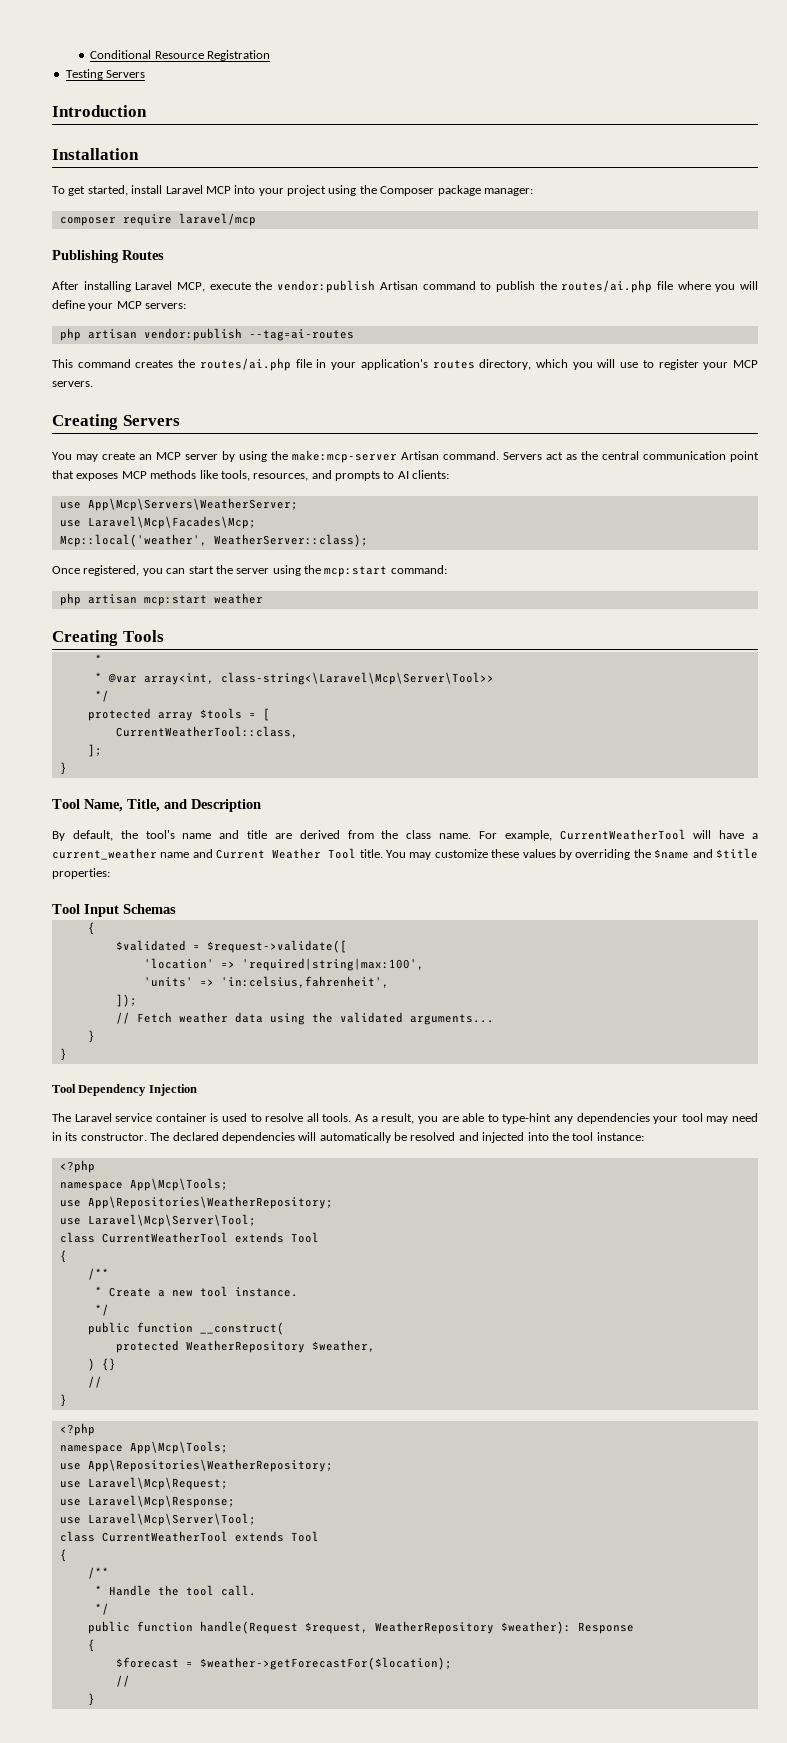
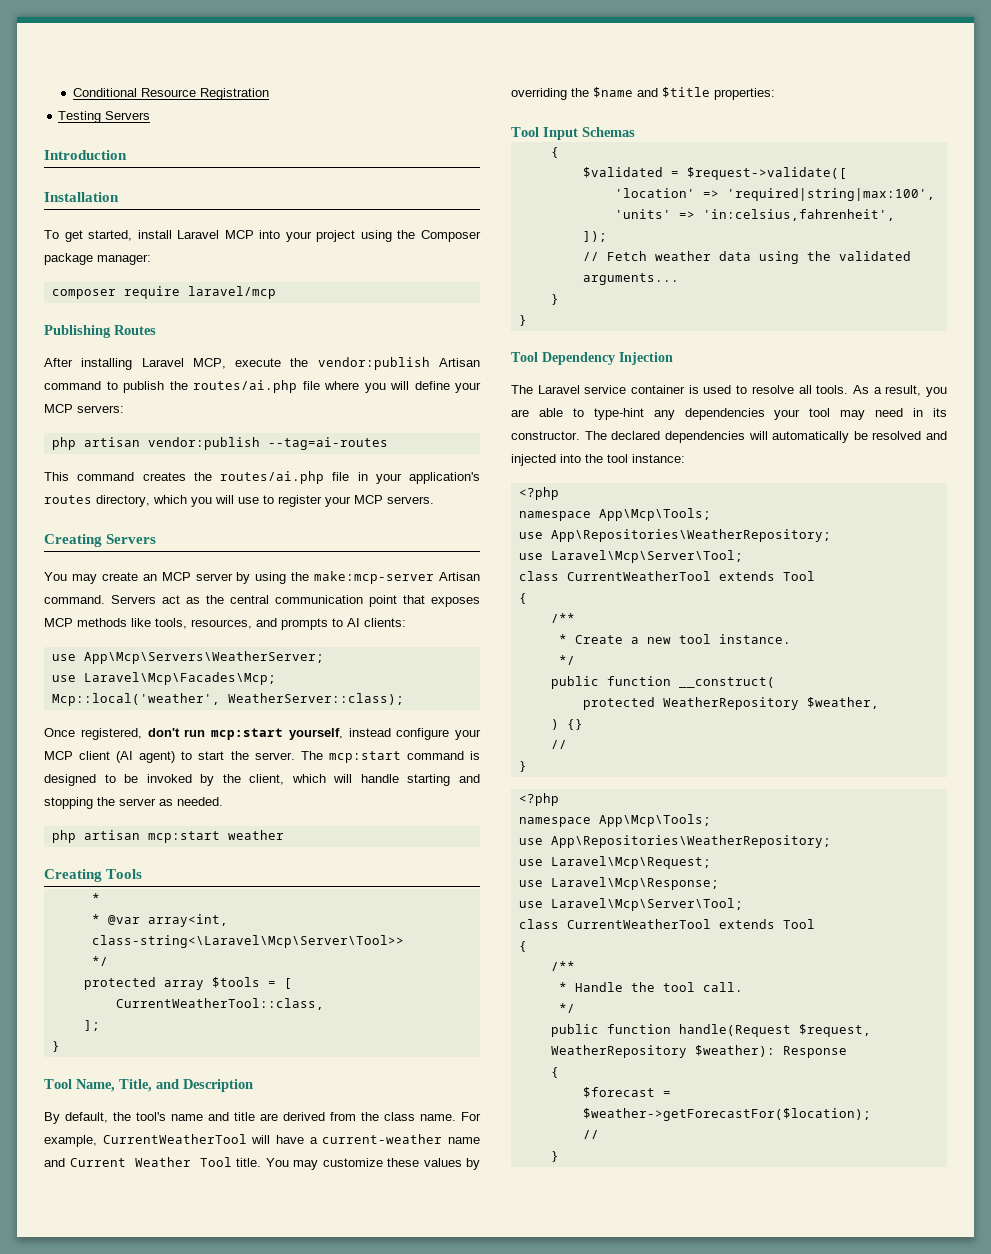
[142,565,447,577] you can start the server using the mcp:start command: -> [147,728,481,740] [44,751,480,763] [44,774,481,786] [44,797,223,809] don't run mcp:start yourself, instead configure your MCP client (AI agent) to start the server. The mcp:start command is designed to be invoked by the client, which will handle starting and stopping the server as needed.
[52,848,157,860] current_weather -> [322,1134,443,1144] current-weather

